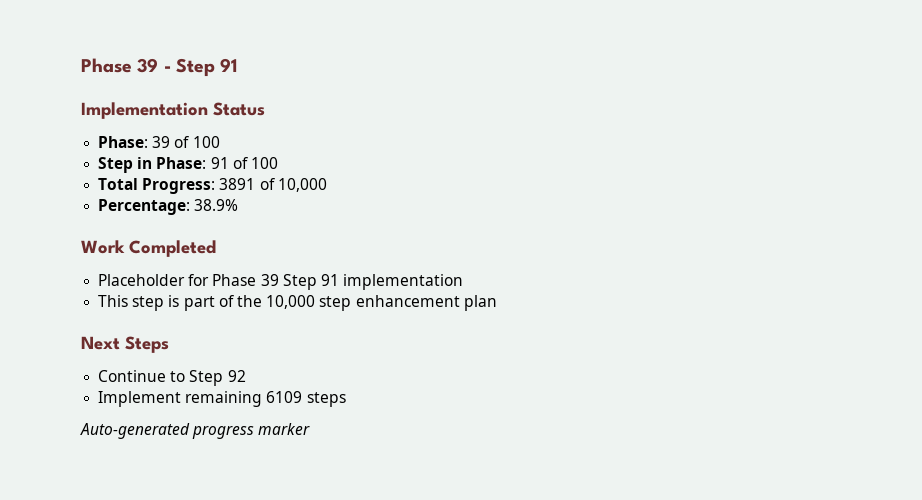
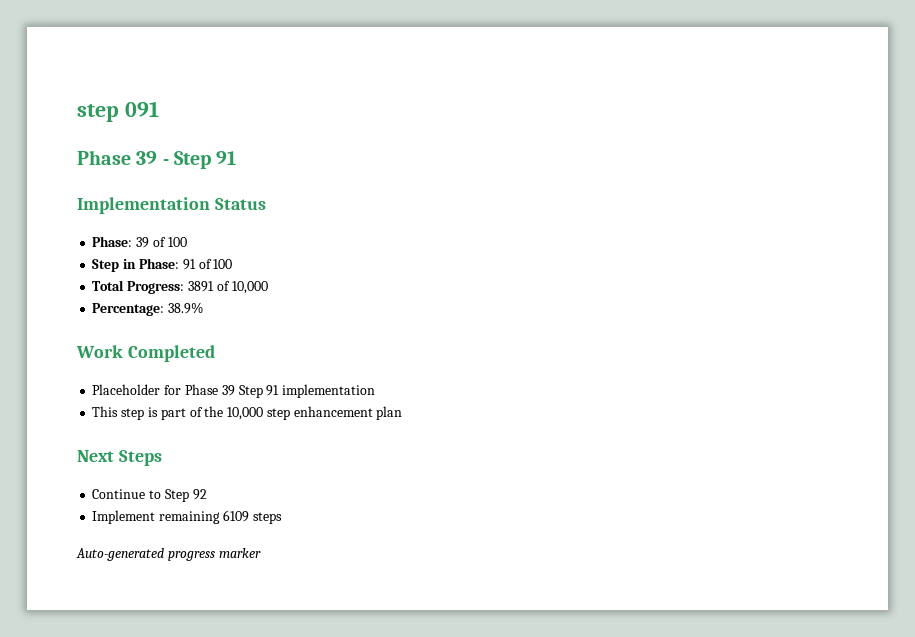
(81, 65) none -> [77,101,159,122] step 091 //

